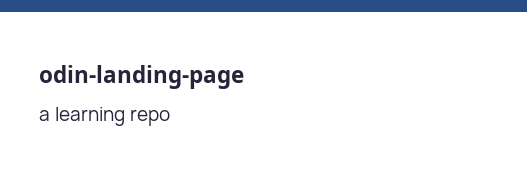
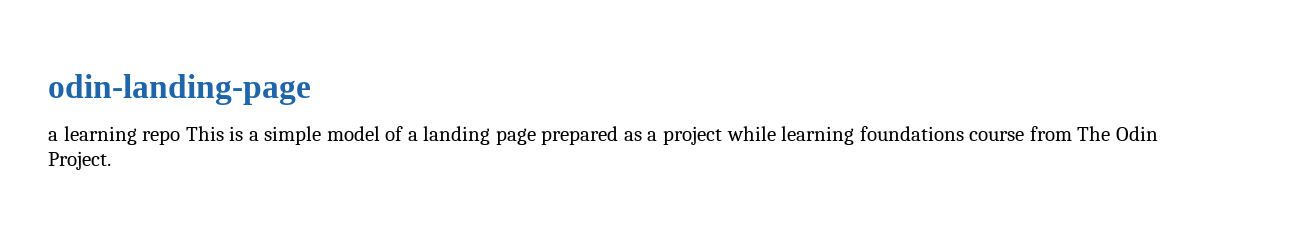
(171, 117) none -> [185,126,1158,145] [48,151,111,170] This is a simple model of a landing page prepared as a project while learning foundations course from The Odin Project.

